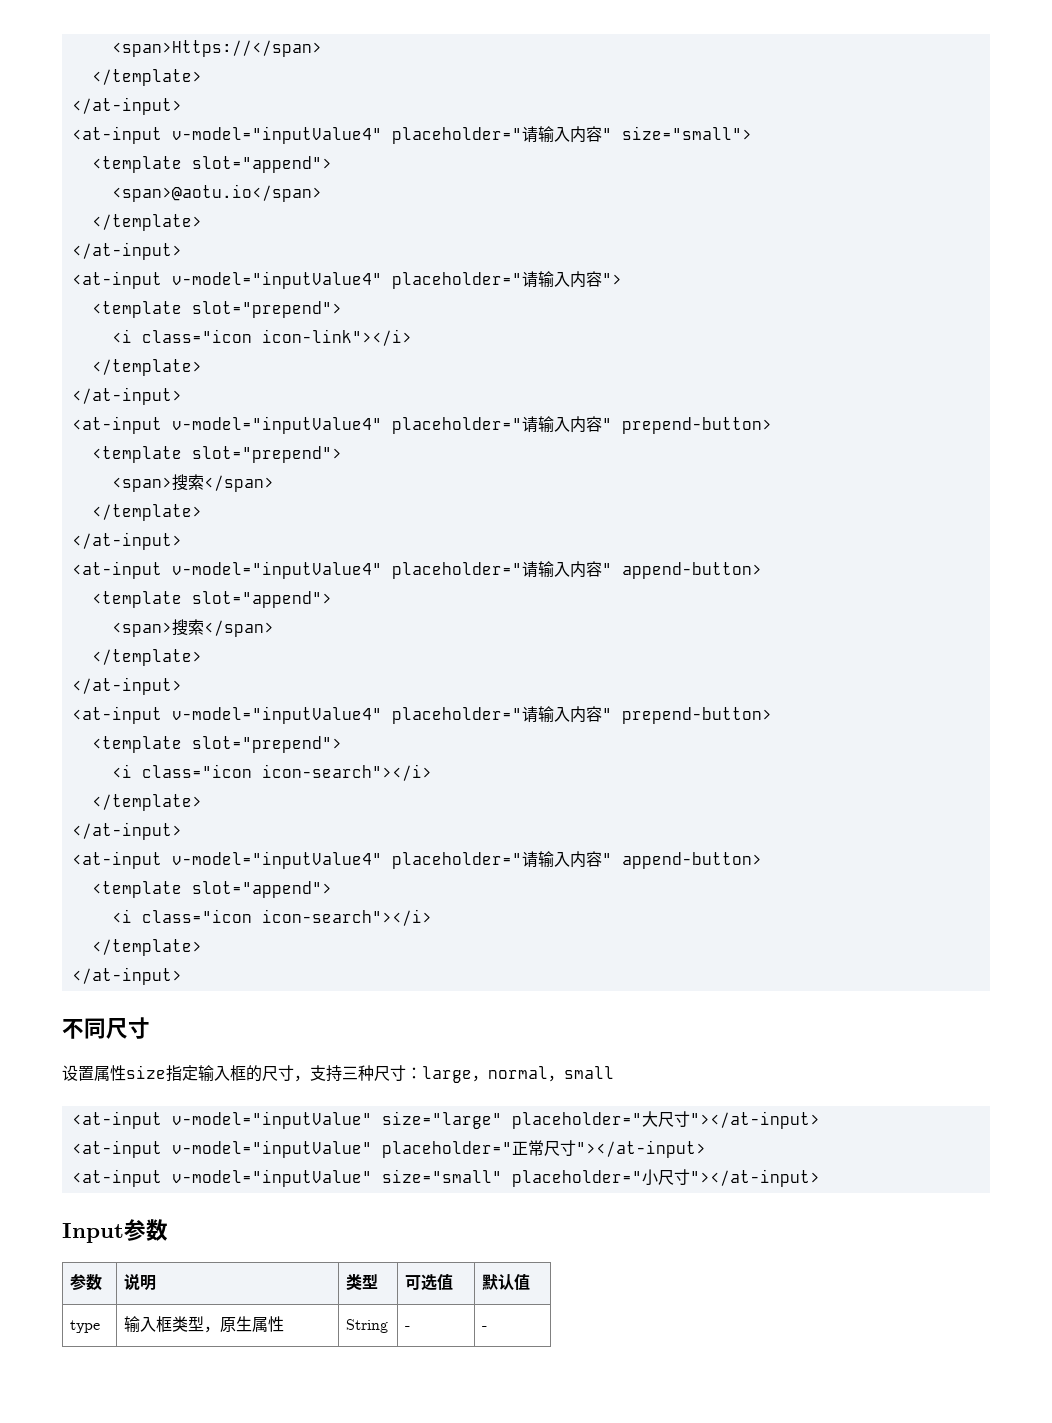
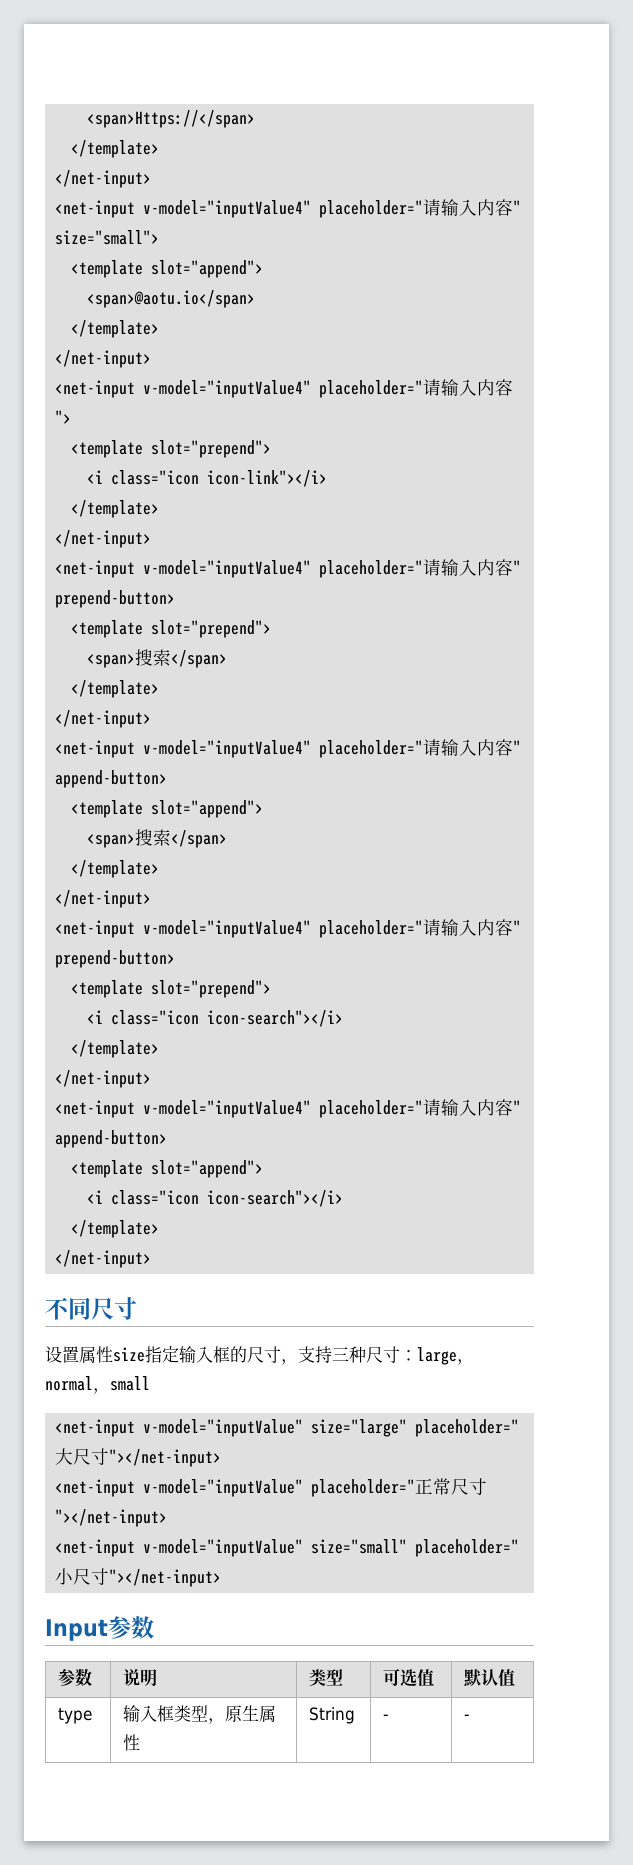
[71,97,182,115] [71,126,162,144] </at-input> // <at-input -> [55,170,152,188] [55,200,136,218] </net-input> // <net-input
[71,242,182,260] [71,271,162,289] </at-input> // <at-input -> [55,350,152,368] [55,380,136,398] </net-input> // <net-input
[71,387,182,405] [71,416,162,434] </at-input> // <at-input -> [55,530,152,548] [55,560,136,578] </net-input> // <net-input
[71,532,182,550] [71,561,162,579] </at-input> // <at-input -> [55,710,152,728] [55,740,136,758] </net-input> // <net-input
[71,677,182,695] [71,706,162,724] </at-input> // <at-input -> [55,890,152,908] [55,920,136,938] </net-input> // <net-input
[71,822,182,840] [71,851,162,869] </at-input> // <at-input -> [55,1070,152,1088] [55,1100,136,1118] </net-input> // <net-input
[71,967,182,985] </at-input> -> [55,1250,152,1268] </net-input>
[71,1111,162,1129] <at-input -> [55,1419,136,1437] <net-input
[689,1111,820,1129] [71,1140,162,1158] "></at-input> // <at-input -> [109,1449,222,1467] [55,1479,136,1497] "></net-input> // <net-input
[575,1140,706,1158] [71,1169,162,1187] "></at-input> // <at-input -> [55,1509,168,1527] [55,1539,136,1557] "></net-input> // <net-input
[689,1169,820,1187] "></at-input> -> [109,1569,222,1587] "></net-input>

